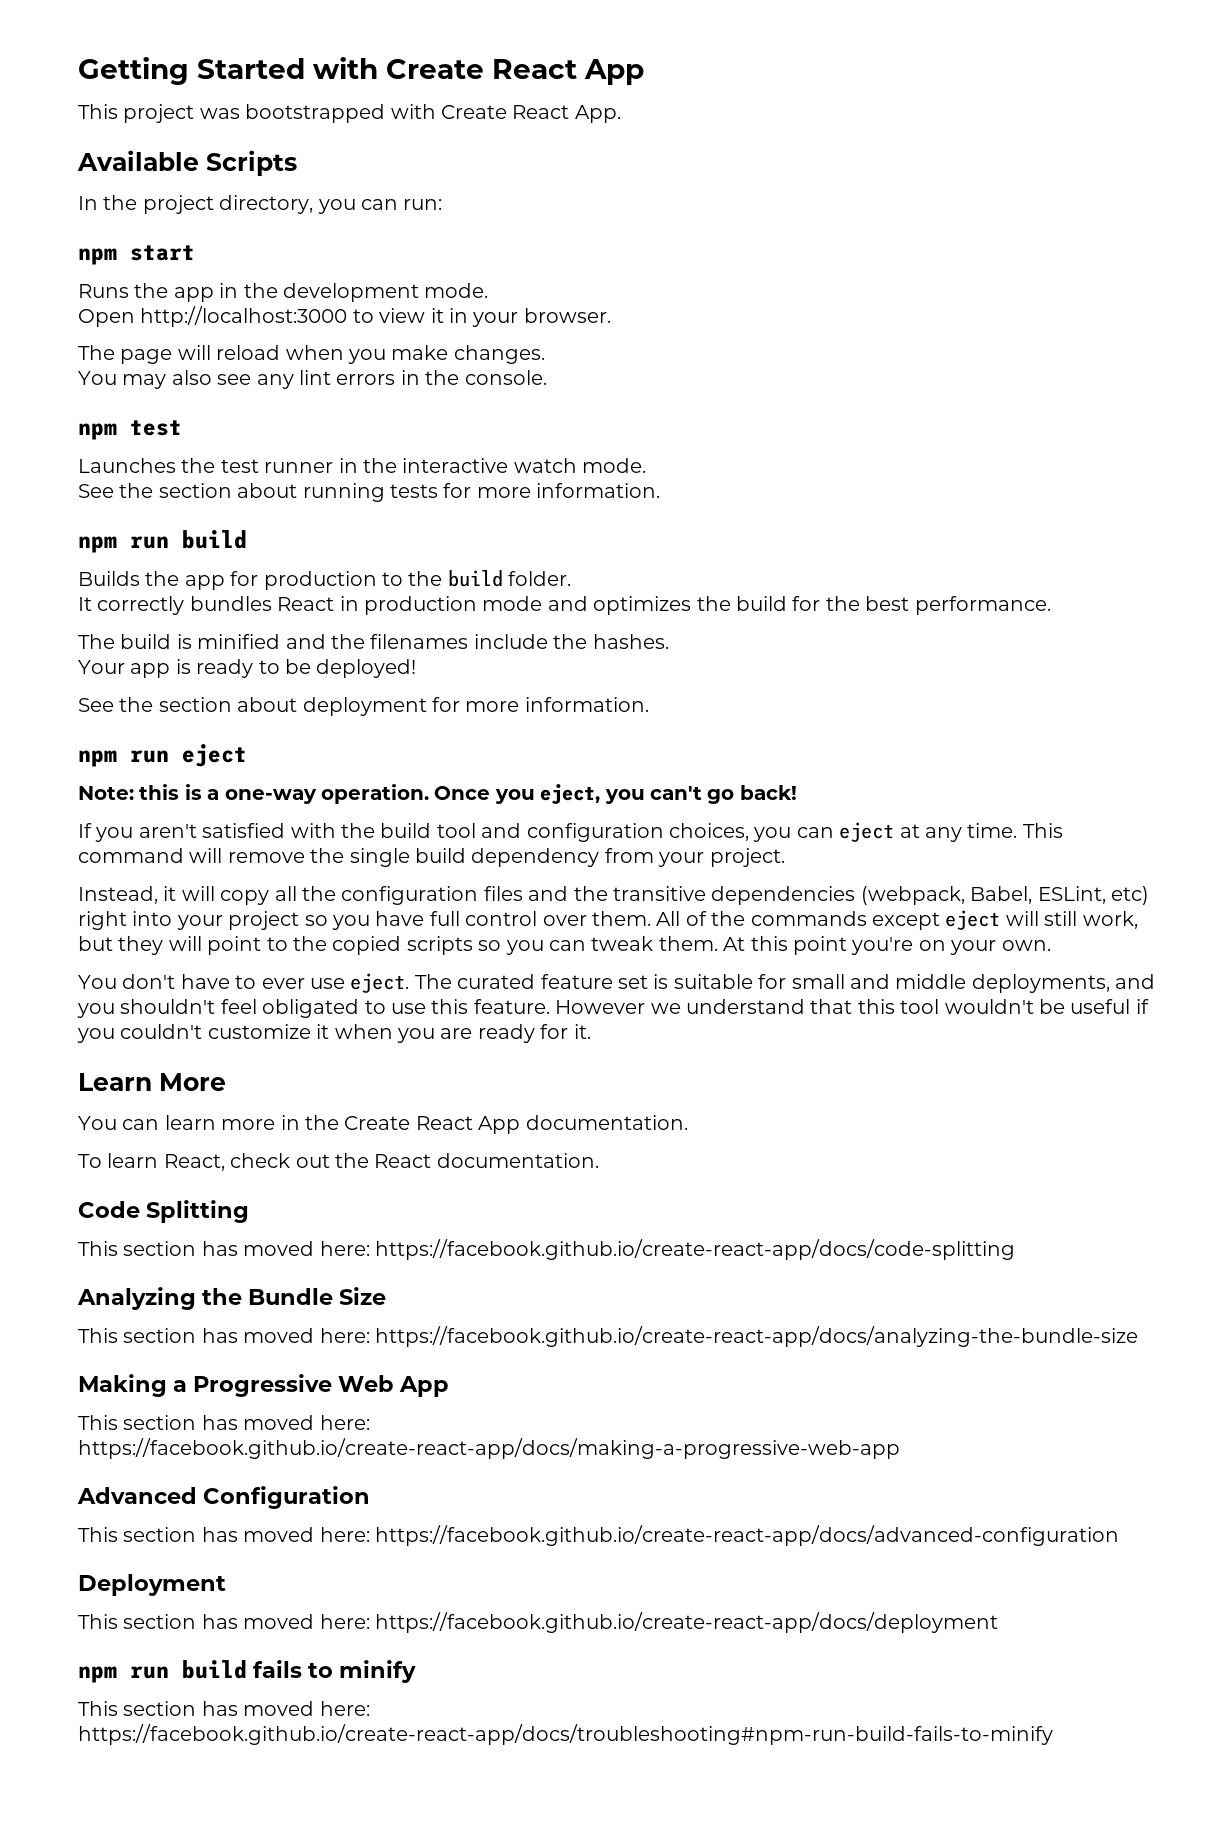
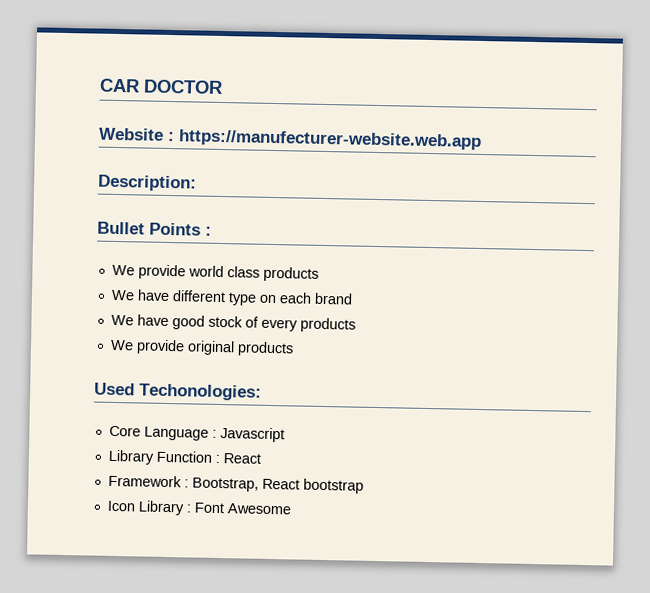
[78,57,644,85] [78,104,621,123] [77,150,297,176] [78,195,443,214] [78,245,195,265] [78,283,489,302] [78,306,611,327] [78,345,545,364] [78,370,547,389] [78,420,182,440] [78,458,647,473] [78,483,661,502] [78,530,247,553] [78,570,572,590] [78,596,1051,615] [78,634,669,649] [78,659,417,678] [78,697,649,716] [78,744,247,767] [78,784,797,804] [78,822,1063,842] [78,848,785,867] [78,886,1149,905] [78,910,1138,930] [78,936,1051,955] [78,973,1156,993] [77,999,1149,1018] [77,1024,591,1043] [78,1073,226,1091] [78,1115,688,1134] [78,1153,599,1171] [78,1200,250,1223] [78,1239,1015,1260] [77,1287,387,1310] [78,1326,1138,1347] [78,1374,450,1397] [78,1415,370,1430] [78,1438,900,1459] [77,1486,371,1509] [78,1525,1119,1546] [78,1574,226,1596] [78,1612,998,1633] [78,1660,417,1683] [78,1701,370,1716] [78,1724,1053,1745] Getting Started with Create React App // This project was bootstrapped with Create React App. // Available Scripts // In the project directory, you can run: // npm start // Runs the app in the development mode. // Open http://localhost:3000 to view it in your browser. // The page will reload when you make changes. // You may also see any lint errors in the console. // npm test // Launches the test runner in the interactive watch mode. // See the section about running tests for more information. // npm run build // Builds the app for production to the build folder. // It correctly bundles React in production mode and optimizes the build for the best performance. // The build is minified and the filenames include the hashes. // Your app is ready to be deployed! // See the section about deployment for more information. // npm run eject // Note: this is a one-way operation. Once you eject, you can't go back! // If you aren't satisfied with the build tool and configuration choices, you can eject at any time. This command will remove the single build dependency from your project. // Instead, it will copy all the configuration files and the transitive dependencies (webpack, Babel, ESLint, etc) right into your project so you have full control over them. All of the commands except eject will still work, but they will point to the copied scripts so you can tweak them. At this point you're on your own. // You don't have to ever use eject. The curated feature set is suitable for small and middle deployments, and you shouldn't feel obligated to use this feature. However we understand that this tool wouldn't be useful if you couldn't customize it when you are ready for it. // Learn More // You can learn more in the Create React App documentation. // To learn React, check out the React documentation. // Code Splitting // This section has moved here: https://facebook.github.io/create-react-app/docs/code-splitting // Analyzing the Bundle Size // This section has moved here: https://facebook.github.io/create-react-app/docs/analyzing-the-bundle-size // Making a Progressive Web App // This section has moved here: https://facebook.github.io/create-react-app/docs/making-a-progressive-web-app // Advanced Configuration // This section has moved here: https://facebook.github.io/create-react-app/docs/advanced-configuration // Deployment // This section has moved here: https://facebook.github.io/create-react-app/docs/deployment // npm run build fails to minify // This section has moved here: https://facebook.github.io/create-react-app/docs/troubleshooting#npm-run-build-fails-to-minify -> [99,78,223,94] [98,127,482,150] [98,174,197,192] [97,221,212,236] [111,264,319,282] [110,289,353,306] [110,314,356,333] [109,339,294,357] [94,382,262,401] [108,425,285,443] [107,449,261,465] [107,474,364,494] [106,500,292,516] CAR DOCTOR // Website : https://manufecturer-website.web.app // Description: // Bullet Points : // We provide world class products // We have different type on each brand // We have good stock of every products // We provide original products // Used Techonologies: // Core Language : Javascript // Library Function : React // Framework : Bootstrap, React bootstrap // Icon Library : Font Awesome

